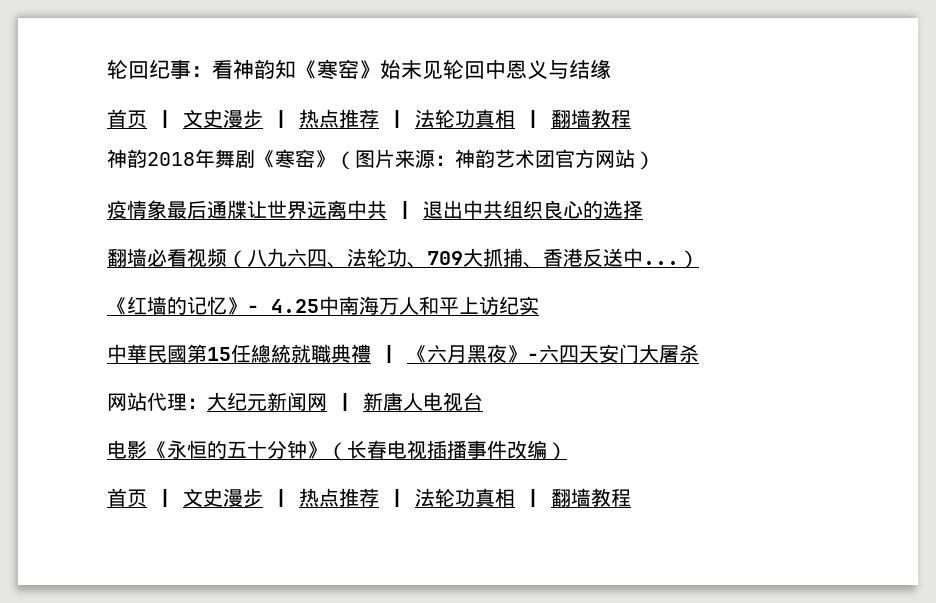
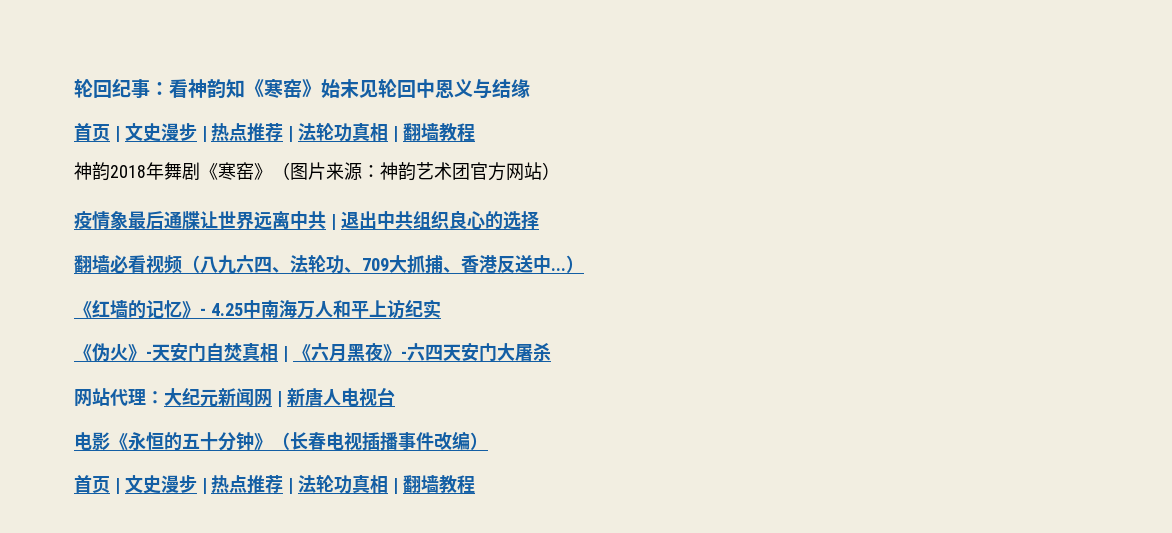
[107,344,371,363] 中華民國第15任總統就職典禮 -> [74,343,278,362] 《伪火》-天安门自焚真相

